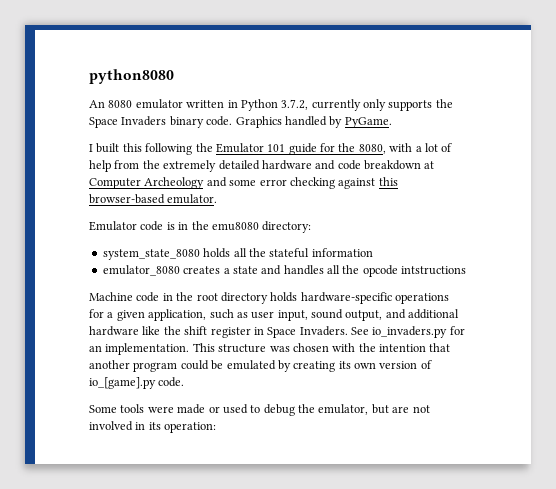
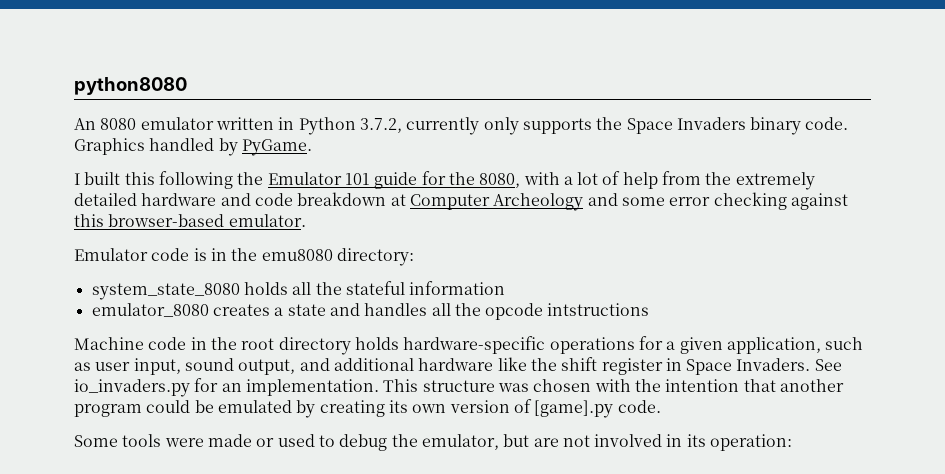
[89,377,156,389] io_[game].py -> [534,400,614,418] [game].py

